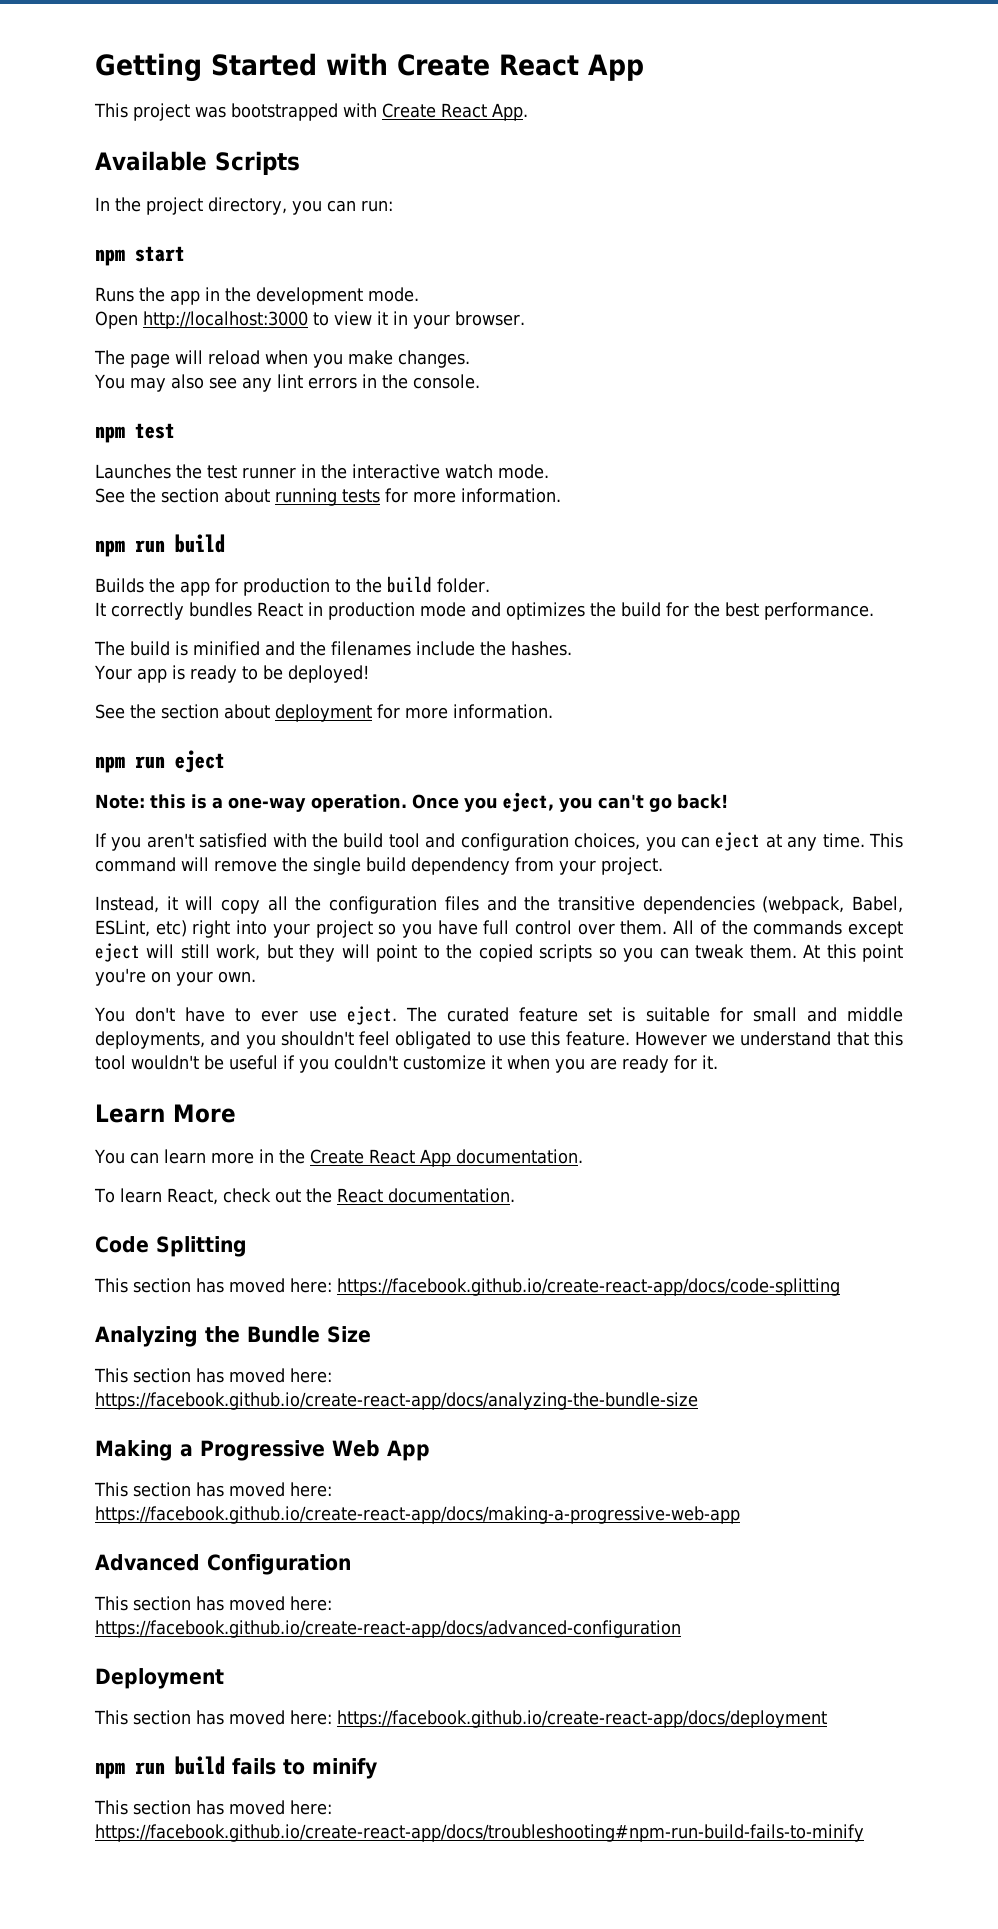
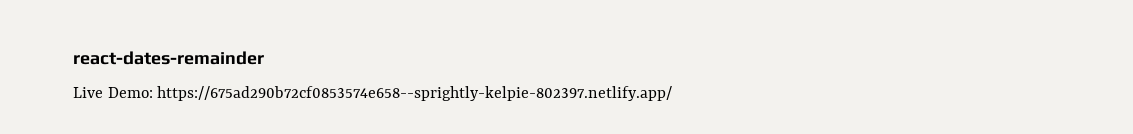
[95,53,644,82] [94,103,528,121] [95,151,300,175] [95,197,393,215] [95,246,185,266] [95,287,419,305] [95,311,525,329] [94,350,470,368] [94,374,480,392] [95,423,175,443] [95,464,549,479] [95,488,561,506] [95,534,225,557] [95,576,490,596] [95,602,874,620] [94,641,572,656] [94,665,369,683] [95,704,553,722] [95,750,225,773] [95,792,728,812] [95,832,903,851] [95,857,663,875] [95,896,904,914] [95,920,904,938] [95,943,904,962] [95,968,256,986] [94,1006,903,1025] [95,1031,904,1049] [95,1055,718,1073] [95,1104,236,1123] [94,1149,583,1167] [94,1188,515,1205] [95,1236,247,1257] [94,1278,840,1296] [95,1326,371,1347] [94,1368,332,1383] [95,1392,698,1410] [95,1440,430,1461] [94,1482,332,1497] [95,1506,740,1524] [95,1554,351,1575] [94,1596,332,1611] [95,1620,681,1638] [95,1668,224,1689] [94,1710,827,1728] [95,1756,377,1779] [94,1800,332,1815] [95,1824,864,1842] Getting Started with Create React App // This project was bootstrapped with Create React App. // Available Scripts // In the project directory, you can run: // npm start // Runs the app in the development mode. // Open http://localhost:3000 to view it in your browser. // The page will reload when you make changes. // You may also see any lint errors in the console. // npm test // Launches the test runner in the interactive watch mode. // See the section about running tests for more information. // npm run build // Builds the app for production to the build folder. // It correctly bundles React in production mode and optimizes the build for the best performance. // The build is minified and the filenames include the hashes. // Your app is ready to be deployed! // See the section about deployment for more information. // npm run eject // Note: this is a one-way operation. Once you eject, you can't go back! // If you aren't satisfied with the build tool and configuration choices, you can eject at any time. This command will remove the single build dependency from your project. // Instead, it will copy all the configuration files and the transitive dependencies (webpack, Babel, ESLint, etc) right into your project so you have full control over them. All of the commands except eject will still work, but they will point to the copied scripts so you can tweak them. At this point you're on your own. // You don't have to ever use eject. The curated feature set is suitable for small and middle deployments, and you shouldn't feel obligated to use this feature. However we understand that this tool wouldn't be useful if you couldn't customize it when you are ready for it. // Learn More // You can learn more in the Create React App documentation. // To learn React, check out the React documentation. // Code Splitting // This section has moved here: https://facebook.github.io/create-react-app/docs/code-splitting // Analyzing the Bundle Size // This section has moved here: https://facebook.github.io/create-react-app/docs/analyzing-the-bundle-size // Making a Progressive Web App // This section has moved here: https://facebook.github.io/create-react-app/docs/making-a-progressive-web-app // Advanced Configuration // This section has moved here: https://facebook.github.io/create-react-app/docs/advanced-configuration // Deployment // This section has moved here: https://facebook.github.io/create-react-app/docs/deployment // npm run build fails to minify // This section has moved here: https://facebook.github.io/create-react-app/docs/troubleshooting#npm-run-build-fails-to-minify -> [73,51,264,65] [73,86,673,101] react-dates-remainder // Live Demo: https://675ad290b72cf0853574e658--sprightly-kelpie-802397.netlify.app/

